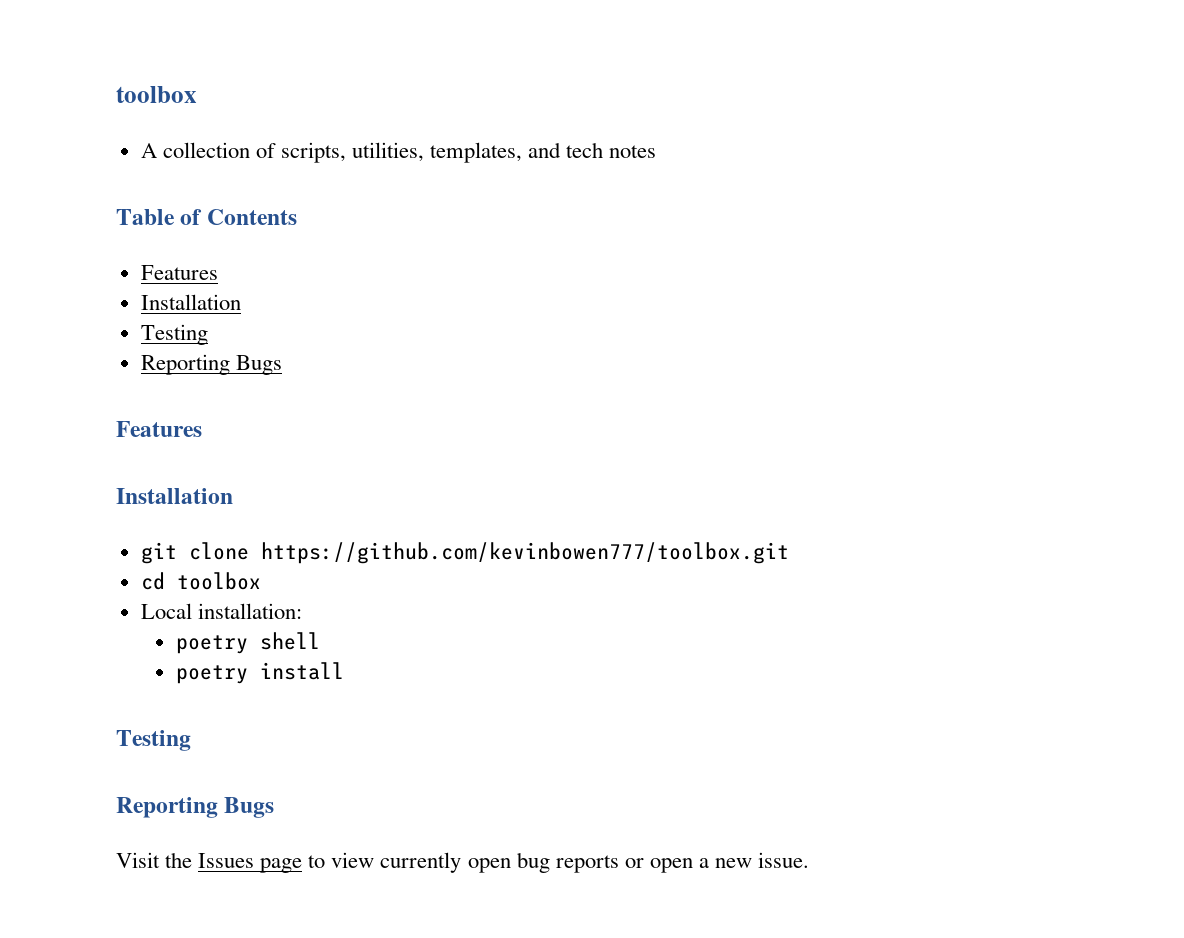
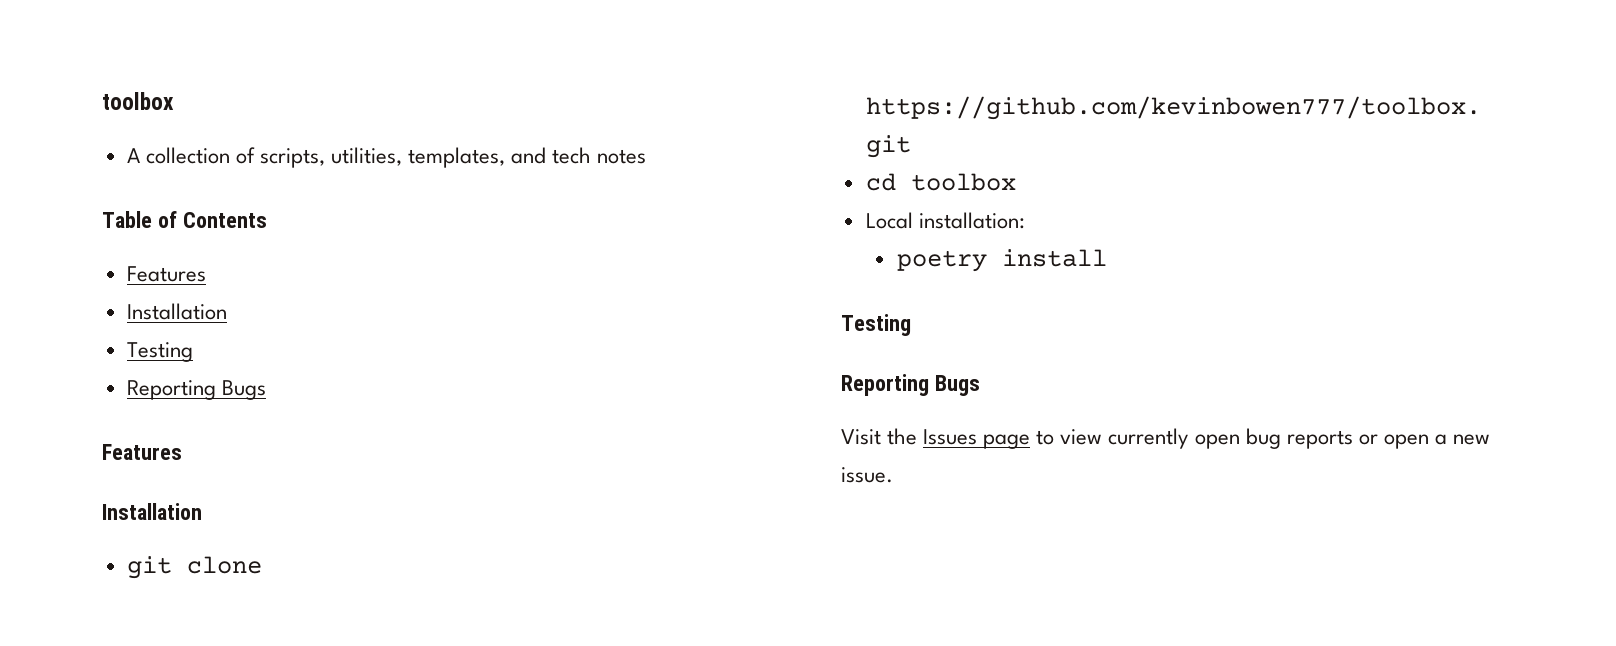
[175,632,320,654] // poetry shell -> (1025, 220) none

